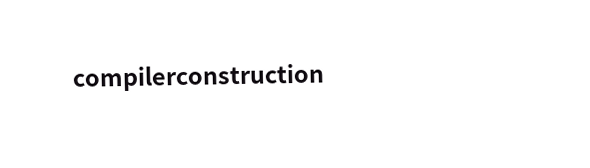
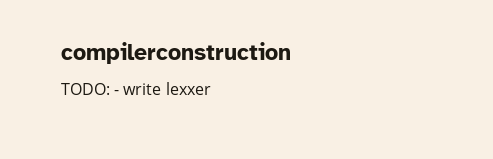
(325, 77) none -> [61,82,211,95] // TODO: - write lexxer

